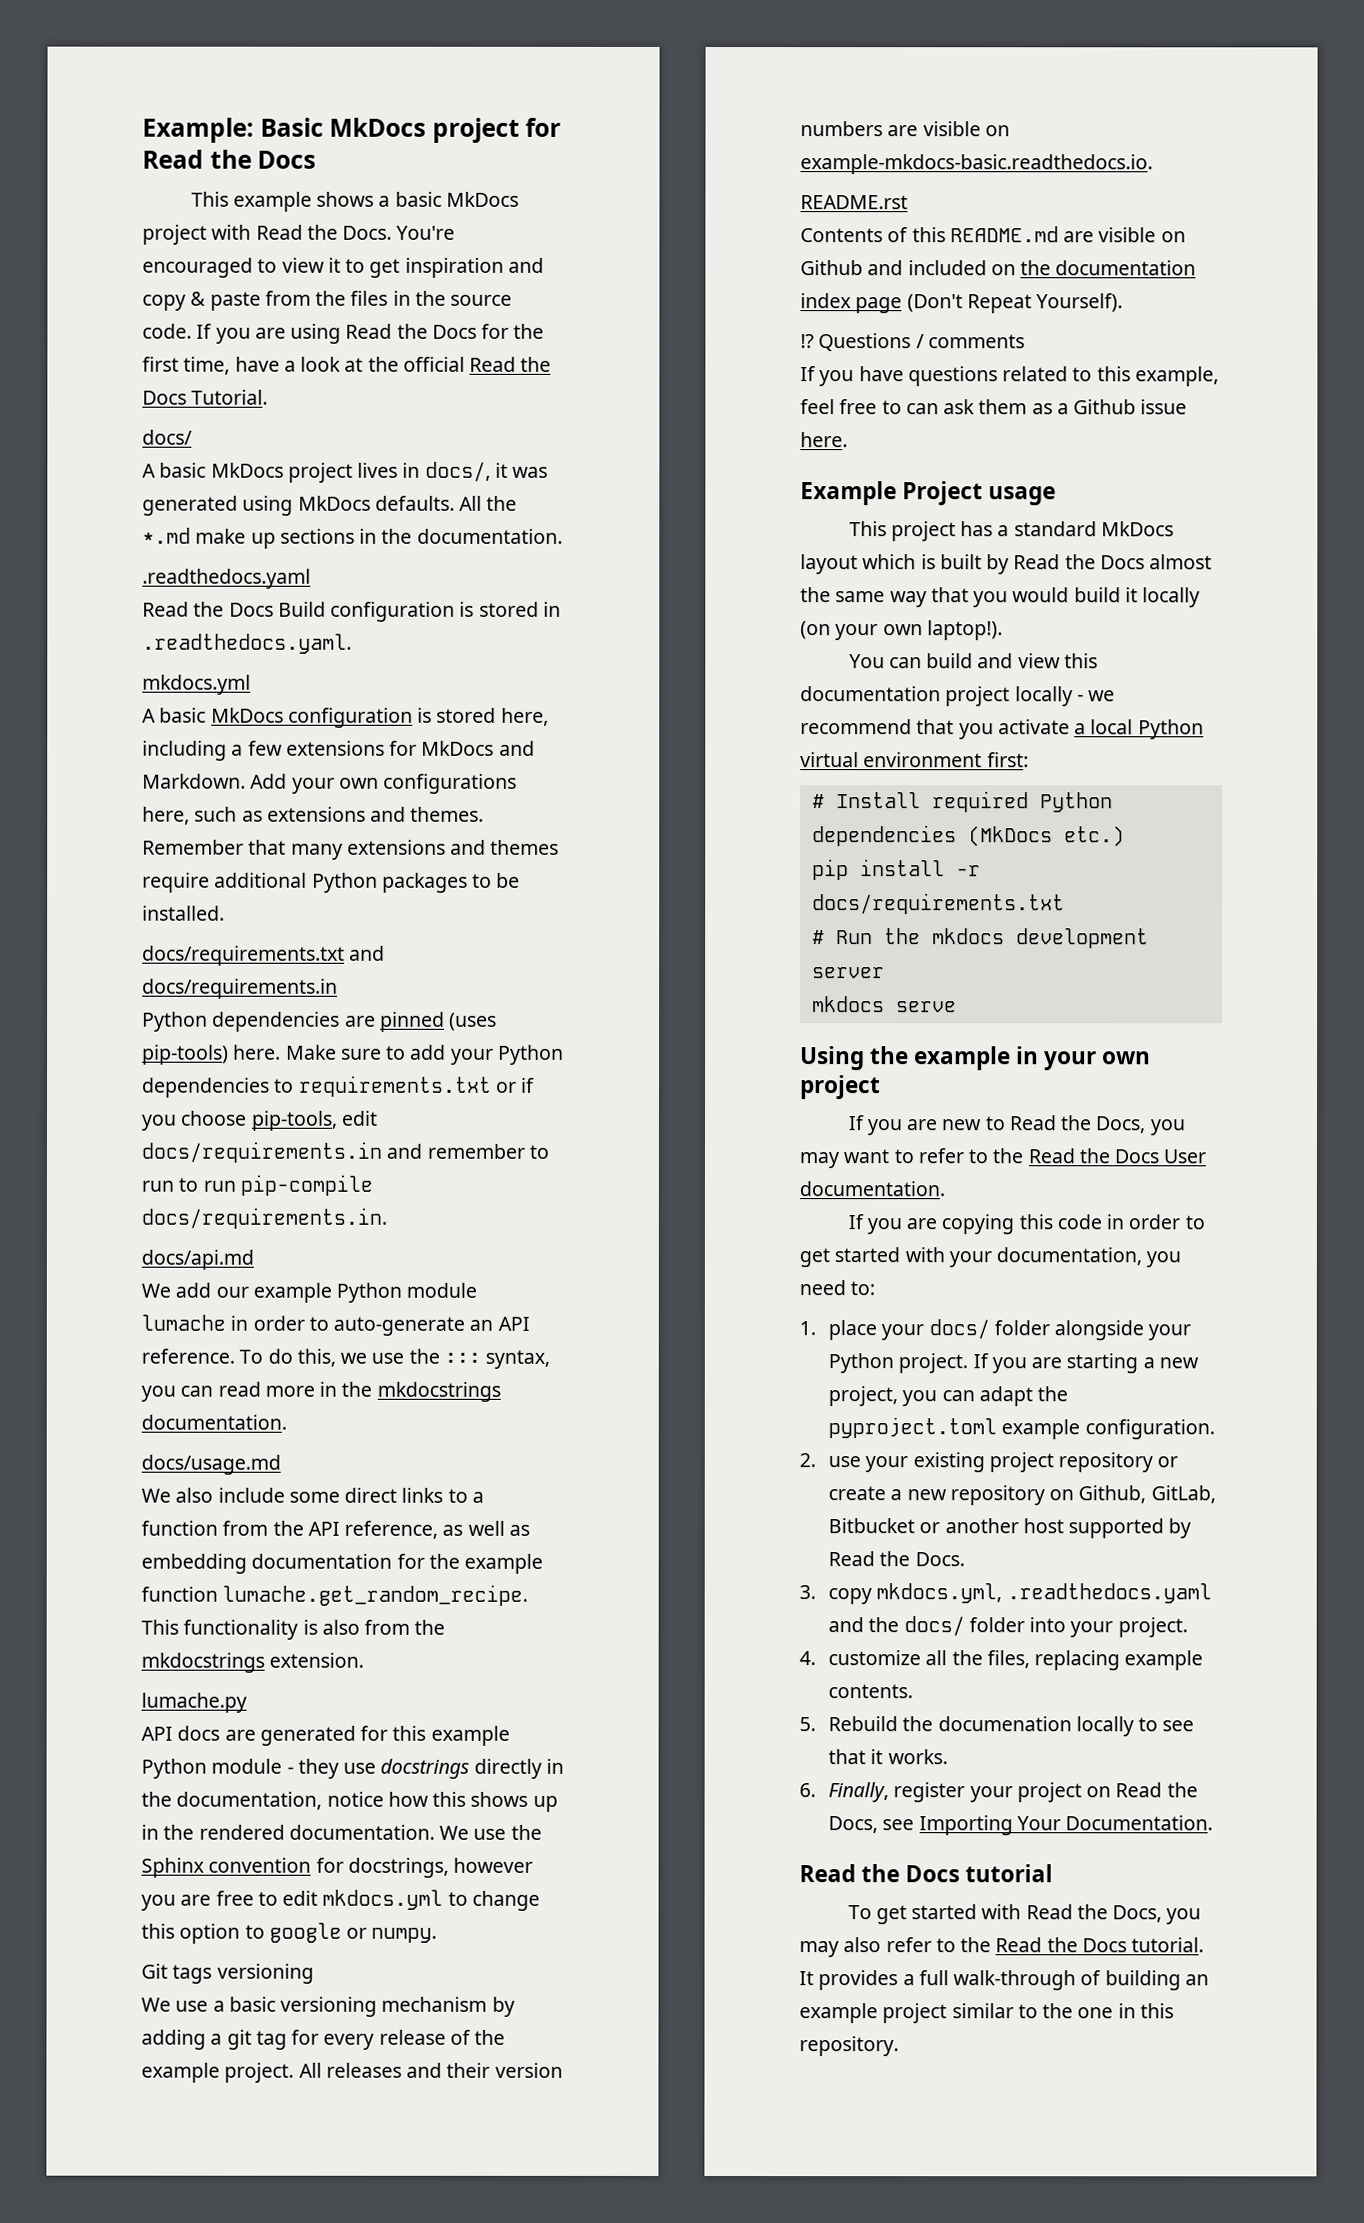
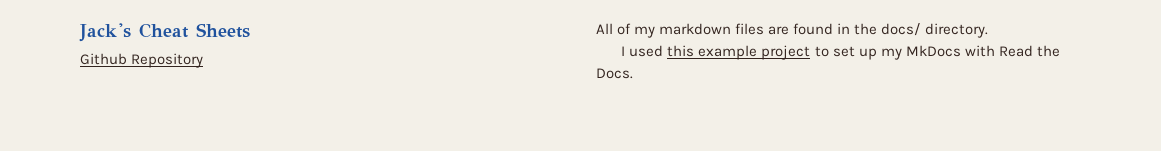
[142,117,562,143] [142,149,317,169] [190,191,519,212] [142,224,456,245] [142,257,544,278] [142,290,513,311] [142,323,545,344] [142,356,552,375] [142,389,269,405] [142,429,193,445] [142,461,549,483] [142,495,518,516] [142,527,563,549] [142,568,311,589] [142,601,561,622] [142,633,352,654] [142,674,251,695] [142,707,549,728] [142,740,535,761] [142,773,518,794] [142,806,485,825] [142,839,560,860] [142,872,521,893] [142,905,225,921] [142,945,386,966] [142,978,338,999] [142,1011,498,1032] [142,1044,564,1065] [142,1075,536,1098] [141,1110,378,1131] [141,1141,549,1163] [141,1174,373,1196] [141,1207,387,1229] [141,1249,254,1270] [141,1282,478,1303] [141,1314,530,1336] [141,1348,551,1369] [141,1381,501,1402] [141,1414,287,1430] [141,1454,281,1475] [141,1487,484,1503] [141,1520,530,1539] [141,1553,544,1574] [141,1584,529,1606] [141,1619,446,1640] [141,1652,365,1673] [141,1692,247,1713] [141,1725,510,1746] [141,1758,564,1779] [141,1791,558,1812] [141,1824,542,1840] [141,1857,534,1878] [141,1889,540,1911] [141,1922,438,1944] [141,1963,314,1984] [141,1996,515,2017] [141,2029,506,2050] [141,2062,563,2083] [800,121,1010,137] [800,154,1153,175] [800,195,908,210] [800,226,1186,243] [800,260,1197,276] [800,293,1124,314] [800,333,1025,352] [800,366,1219,387] [800,399,1188,415] [800,432,848,448] [800,481,1057,506] [848,521,1174,542] [800,554,1213,575] [800,587,1201,608] [800,620,1003,641] [848,653,1098,669] [800,686,1116,707] [800,719,1204,740] [800,752,1029,768] [811,791,1113,813] [811,825,1125,847] [811,859,981,881] [811,893,1065,915] [811,928,1149,949] [811,967,885,979] [811,996,957,1013] [800,1046,1152,1071] [800,1075,881,1100] [847,1115,1185,1136] [799,1148,1207,1169] [799,1181,945,1197] [847,1214,1205,1235] [799,1247,1182,1268] [799,1280,876,1296] [799,1319,1192,1341] [828,1353,1199,1374] [828,1386,1069,1407] [828,1417,1215,1440] [799,1452,1179,1473] [828,1485,1216,1506] [828,1518,1192,1539] [828,1551,965,1567] [799,1583,1212,1605] [828,1616,1188,1638] [799,1650,1204,1671] [828,1684,914,1699] [799,1716,1195,1737] [828,1749,948,1765] [799,1782,1198,1803] [828,1815,1214,1836] [799,1864,1054,1883] [847,1904,1202,1925] [799,1937,1205,1958] [799,1970,1209,1991] [799,2003,1174,2024] [799,2036,899,2057] Example: Basic MkDocs project for Read the Docs // This example shows a basic MkDocs project with Read the Docs. You're encouraged to view it to get inspiration and copy & paste from the files in the source code. If you are using Read the Docs for the first time, have a look at the official Read the Docs Tutorial. // docs/ // A basic MkDocs project lives in docs/, it was generated using MkDocs defaults. All the *.md make up sections in the documentation. // .readthedocs.yaml // Read the Docs Build configuration is stored in .readthedocs.yaml. // mkdocs.yml // A basic MkDocs configuration is stored here, including a few extensions for MkDocs and Markdown. Add your own configurations here, such as extensions and themes. Remember that many extensions and themes require additional Python packages to be installed. // docs/requirements.txt and docs/requirements.in // Python dependencies are pinned (uses pip-tools) here. Make sure to add your Python dependencies to requirements.txt or if you choose pip-tools, edit docs/requirements.in and remember to run to run pip-compile docs/requirements.in. // docs/api.md // We add our example Python module lumache in order to auto-generate an API reference. To do this, we use the ::: syntax, you can read more in the mkdocstrings documentation. // docs/usage.md // We also include some direct links to a function from the API reference, as well as embedding documentation for the example function lumache.get_random_recipe. This functionality is also from the mkdocstrings extension. // lumache.py // API docs are generated for this example Python module - they use docstrings directly in the documentation, notice how this shows up in the rendered documentation. We use the Sphinx convention for docstrings, however you are free to edit mkdocs.yml to change this option to google or numpy. // Git tags versioning // We use a basic versioning mechanism by adding a git tag for every release of the example project. All releases and their version numbers are visible on example-mkdocs-basic.readthedocs.io. // README.rst // Contents of this README.md are visible on Github and included on the documentation index page (Don't Repeat Yourself). // ⁉ Questions / comments // If you have questions related to this example, feel free to can ask them as a Github issue here. // Example Project usage // This project has a standard MkDocs layout which is built by Read the Docs almost the same way that you would build it locally (on your own laptop!). // You can build and view this documentation project locally - we recommend that you activate a local Python virtual environment first: // # Install required Python dependencies (MkDocs etc.) // pip install -r docs/requirements.txt // # Run the mkdocs development server // mkdocs serve // Using the example in your own project // If you are new to Read the Docs, you may want to refer to the Read the Docs User documentation. // If you are copying this code in order to get started with your documentation, you need to: // 1. place your docs/ folder alongside your Python project. If you are starting a new project, you can adapt the pyproject.toml example configuration. // 2. use your existing project repository or create a new repository on Github, GitLab, Bitbucket or another host supported by Read the Docs. // 3. copy mkdocs.yml, .readthedocs.yaml and the docs/ folder into your project. // 4. customize all the files, replacing example contents. // 5. Rebuild the documenation locally to see that it works. // 6. Finally, register your project on Read the Docs, see Importing Your Documentation. // Read the Docs tutorial // To get started with Read the Docs, you may also refer to the Read the Docs tutorial. It provides a full walk-through of building an example project similar to the one in this repository. -> [79,23,250,42] [80,53,204,68] [596,23,988,38] [621,45,1060,60] [596,68,633,79] Jack's Cheat Sheets // Github Repository // All of my markdown files are found in the docs/ directory. // I used this example project to set up my MkDocs with Read the Docs.

